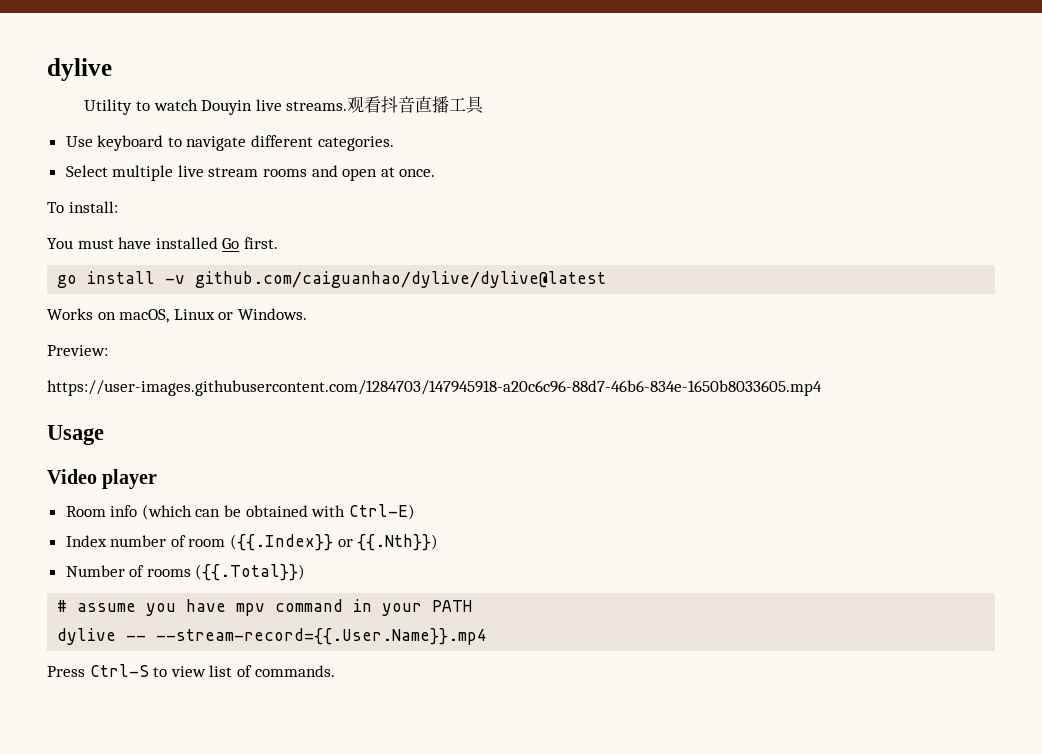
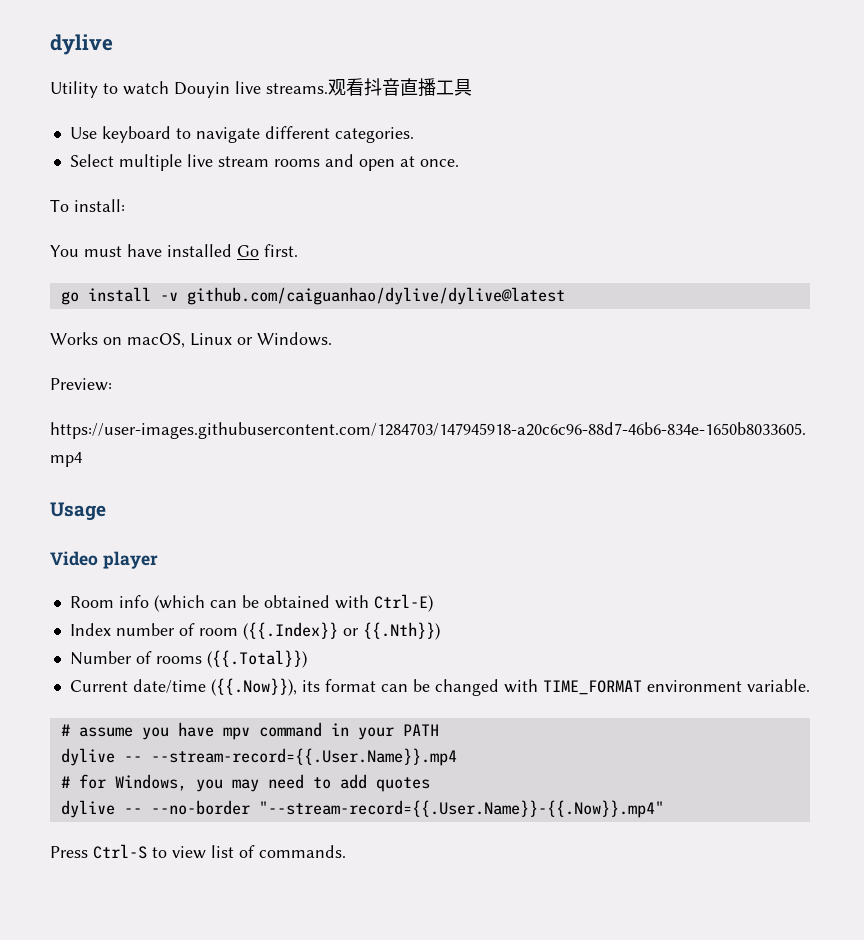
(306, 572) none -> [69,678,810,696] // Current date/time ({{.Now}}), its format can be changed with TIME_FORMAT environment variable.
(488, 636) none -> [60,774,430,792] [60,800,664,818] // # for Windows, you may need to add quotes // dylive -- --no-border "--stream-record={{.User.Name}}-{{.Now}}.mp4"

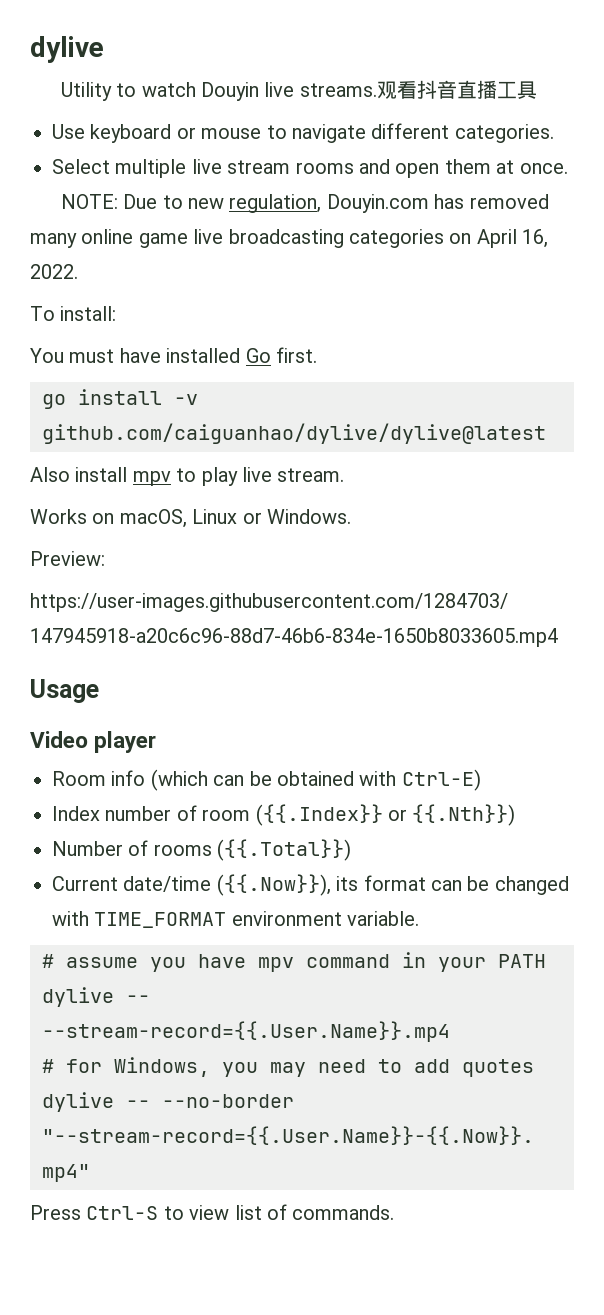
(171, 134) none -> [176,127,262,139] or mouse
(395, 165) none -> [444,159,491,174] them
(459, 163) none -> [60,194,549,213] [30,229,549,248] [30,264,78,279] // NOTE: Due to new regulation, Douyin.com has removed many online game live broadcasting categories on April 16, 2022.
(565, 296) none -> [30,467,345,486] // Also install mpv to play live stream.

